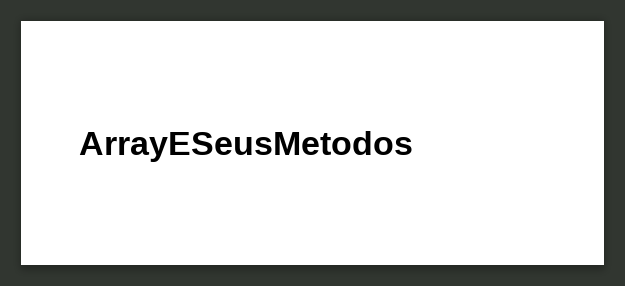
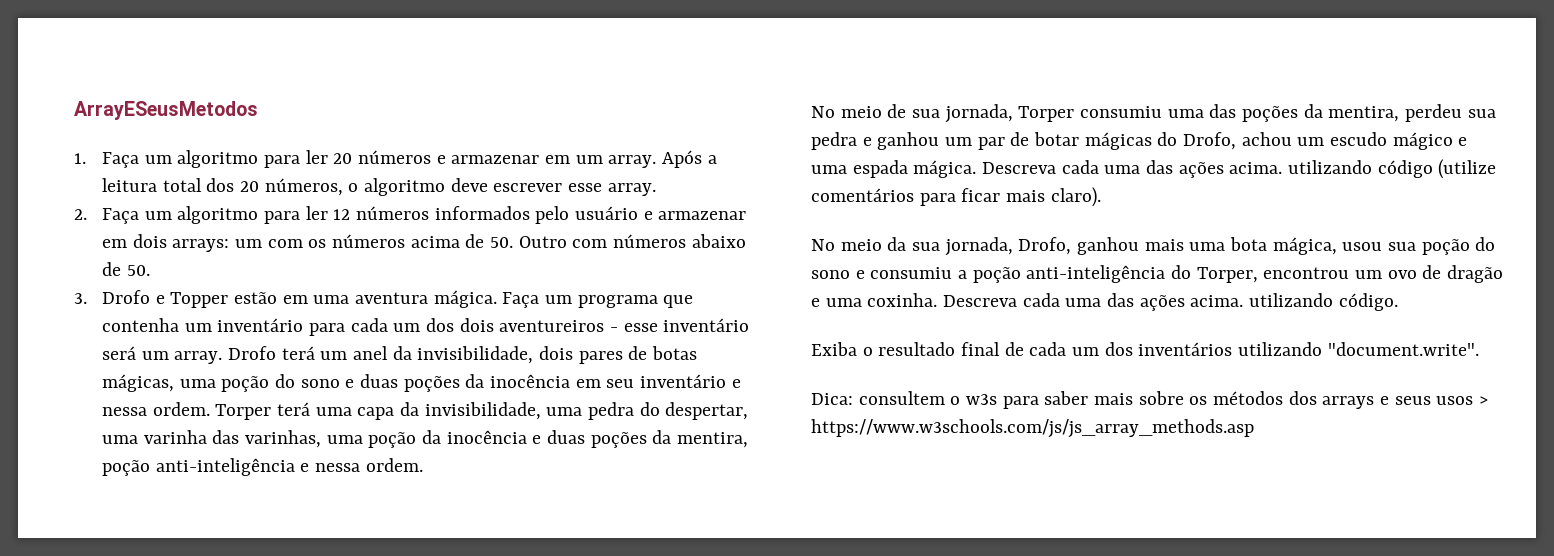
(413, 146) none -> [74,150,717,168] [101,178,656,196] [74,206,747,224] [101,234,746,252] [101,262,150,276] [74,290,694,308] [101,318,750,336] [101,346,697,364] [101,374,741,392] [101,402,749,420] [101,430,748,448] [101,458,423,476] [811,104,1496,123] [811,132,1468,150] [811,159,1497,179] [811,187,1101,207] [811,237,1496,256] [811,265,1504,283] [811,293,1398,311] [811,342,1479,356] [811,391,1489,409] [811,419,1254,438] // 1. Faça um algoritmo para ler 20 números e armazenar em um array. Após a leitura total dos 20 números, o algoritmo deve escrever esse array. // 2. Faça um algoritmo para ler 12 números informados pelo usuário e armazenar em dois arrays: um com os números acima de 50. Outro com números abaixo de 50. // 3. Drofo e Topper estão em uma aventura mágica. Faça um programa que contenha um inventário para cada um dos dois aventureiros - esse inventário será um array. Drofo terá um anel da invisibilidade, dois pares de botas mágicas, uma poção do sono e duas poções da inocência em seu inventário e nessa ordem. Torper terá uma capa da invisibilidade, uma pedra do despertar, uma varinha das varinhas, uma poção da inocência e duas poções da mentira, poção anti-inteligência e nessa ordem. // No meio de sua jornada, Torper consumiu uma das poções da mentira, perdeu sua pedra e ganhou um par de botar mágicas do Drofo, achou um escudo mágico e uma espada mágica. Descreva cada uma das ações acima. utilizando código (utilize comentários para ficar mais claro). // No meio da sua jornada, Drofo, ganhou mais uma bota mágica, usou sua poção do sono e consumiu a poção anti-inteligência do Torper, encontrou um ovo de dragão e uma coxinha. Descreva cada uma das ações acima. utilizando código. // Exiba o resultado final de cada um dos inventários utilizando "document.write". // Dica: consultem o w3s para saber mais sobre os métodos dos arrays e seus usos > https://www.w3schools.com/js/js_array_methods.asp

